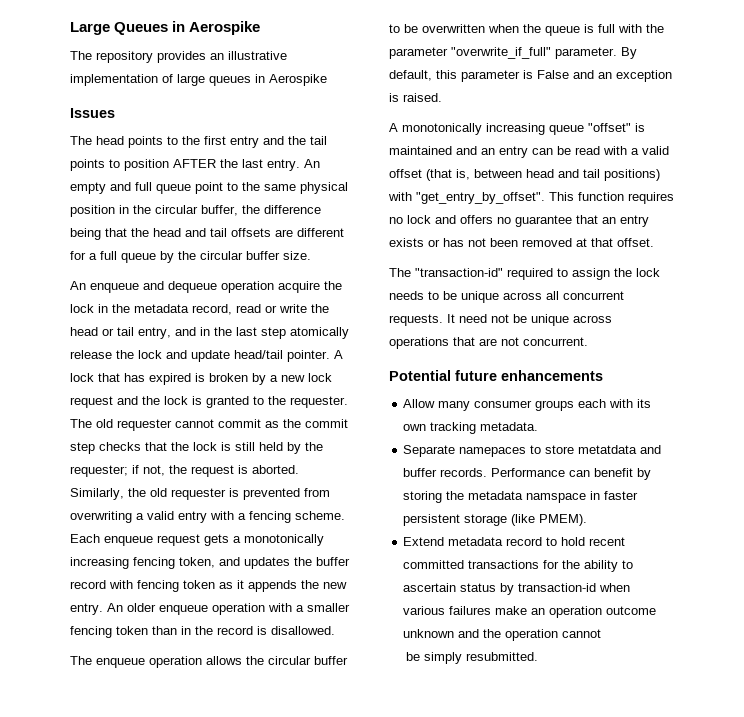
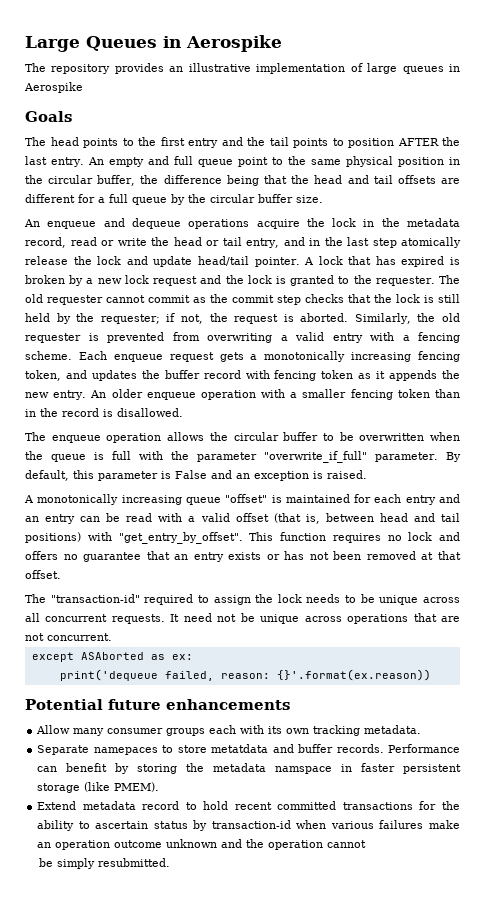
[70,108,115,118] Issues -> [25,111,72,122] Goals
[221,281,274,293] operation -> [188,219,250,229] operations
(452, 150) none -> [354,494,436,505] for each entry
(588, 341) none -> [31,652,193,662] [59,669,431,681] // except ASAborted as ex: // print('dequeue failed, reason: {}'.format(ex.reason))

